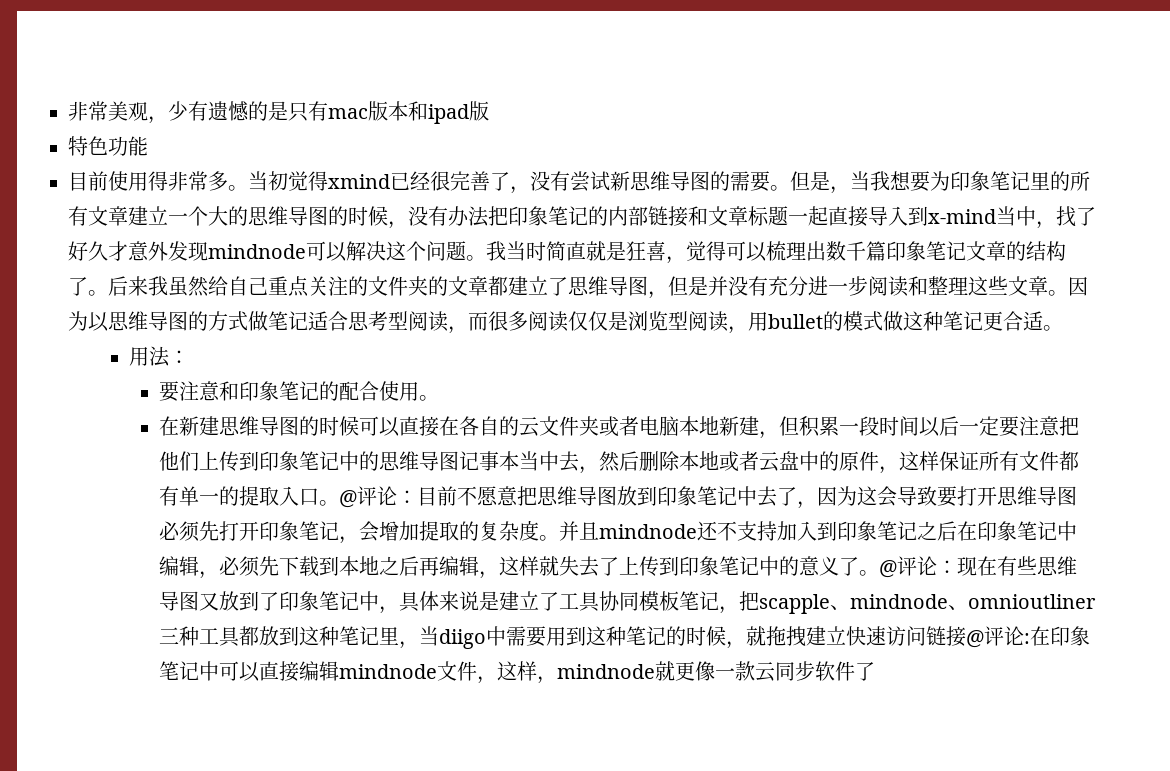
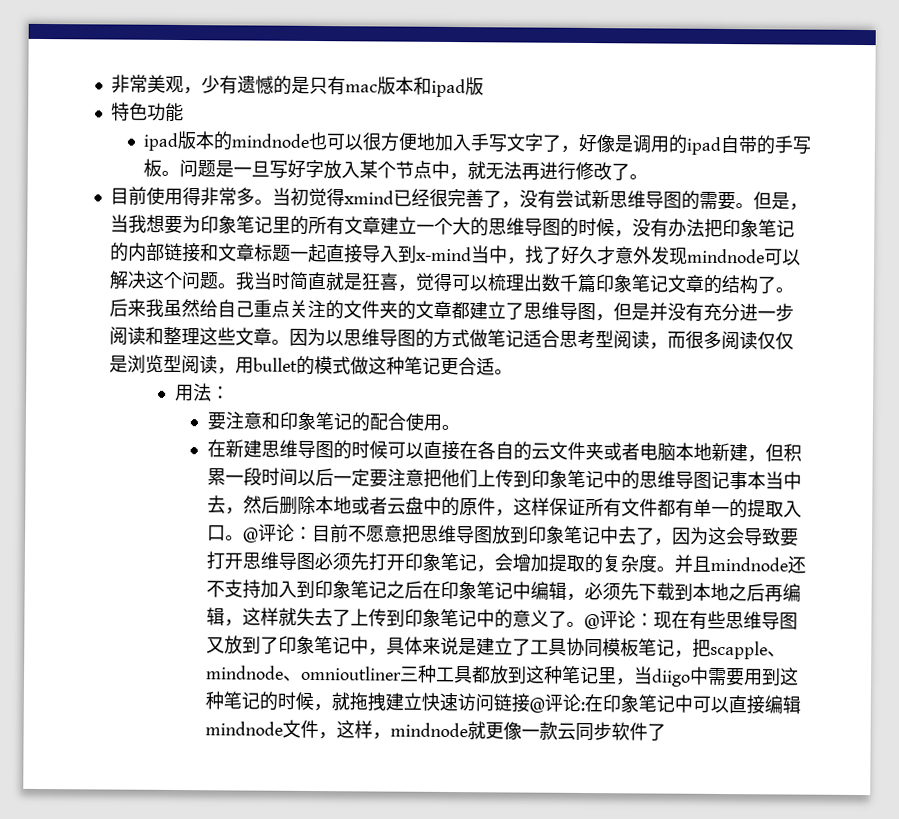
(148, 146) none -> [142,130,812,155] [142,158,648,181] // ipad版本的mindnode也可以很方便地加入手写文字了，好像是调用的ipad自带的手写板。问题是一旦写好字放入某个节点中，就无法再进行修改了。

